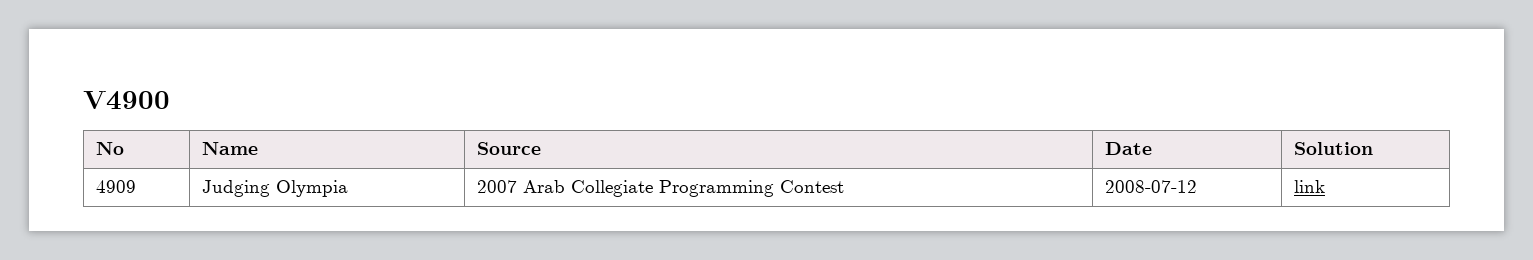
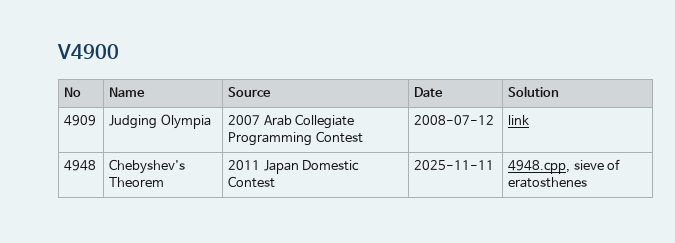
(1326, 186) none -> [64,160,97,171] [109,159,186,174] [109,177,165,187] [228,160,360,174] [228,176,276,188] [414,160,495,170] [508,159,621,174] [508,177,588,188] // 4948 | Chebyshev's Theorem | 2011 Japan Domestic Contest | 2025-11-11 | 4948.cpp, sieve of eratosthenes

